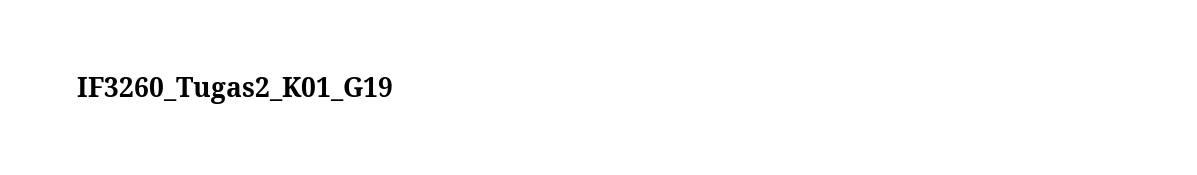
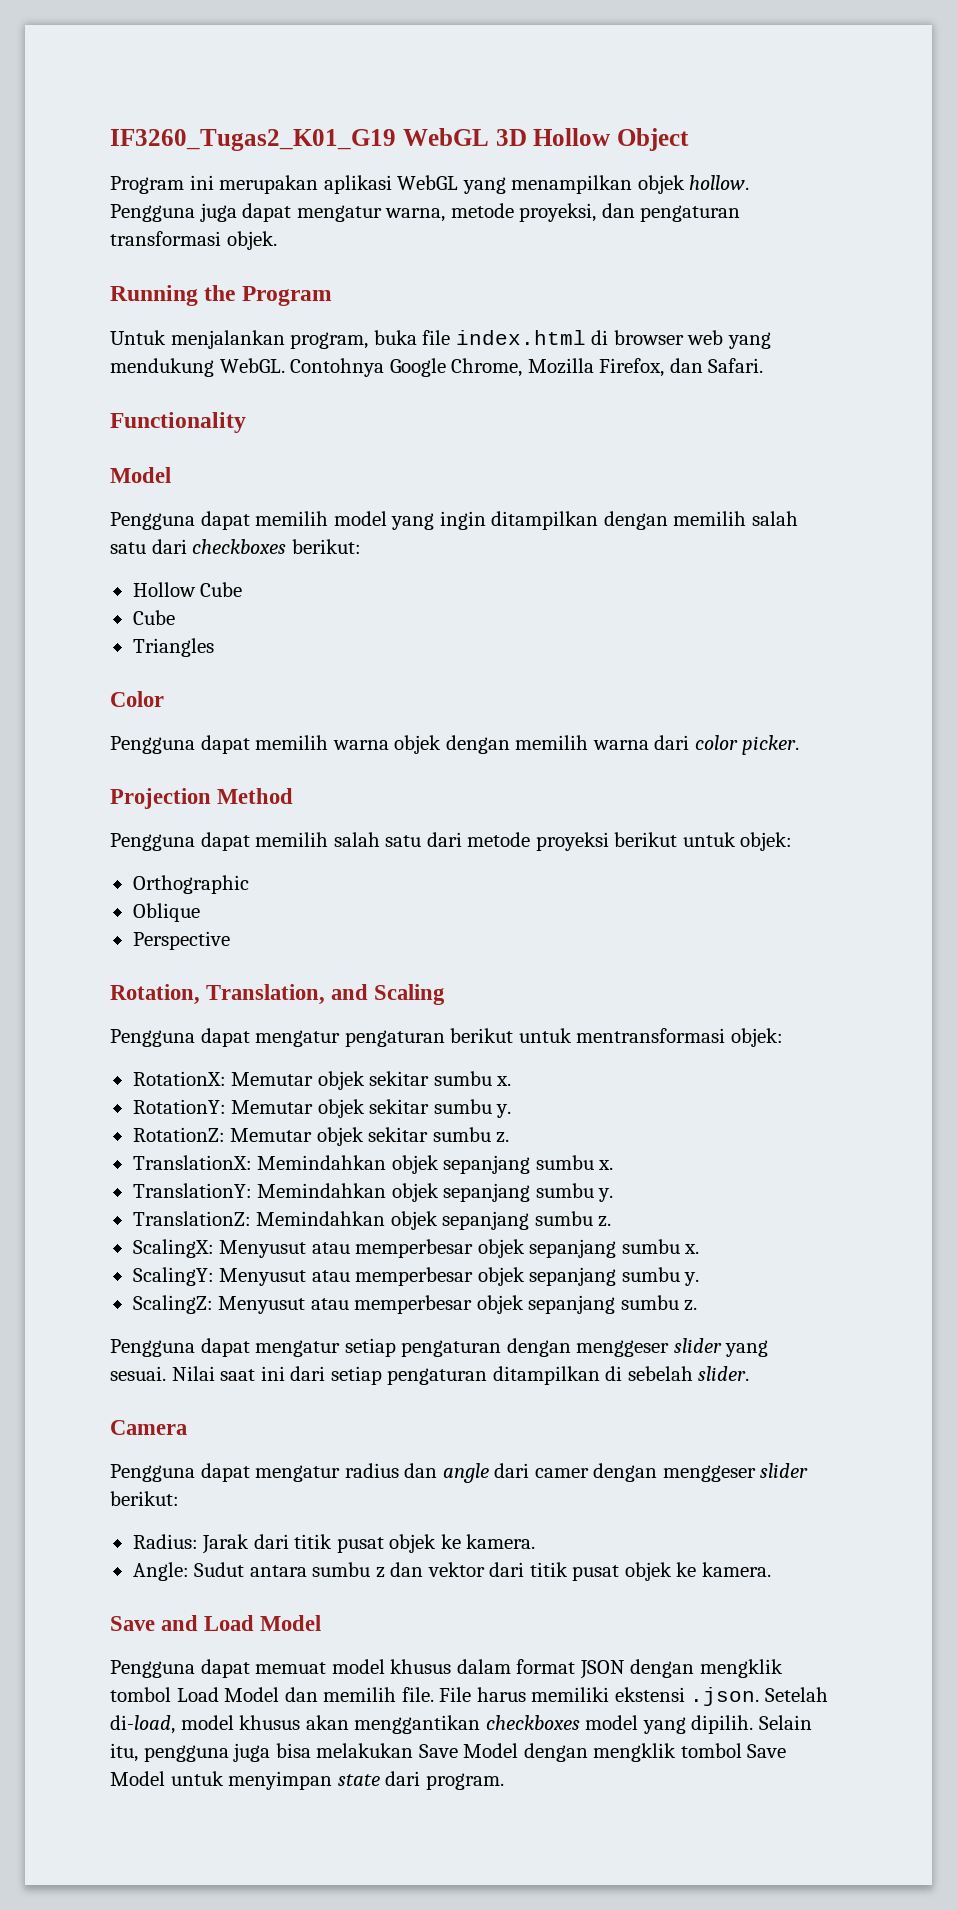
(393, 90) none -> [402,128,689,151] [110,175,750,194] [110,203,741,222] [110,231,277,250] [110,285,332,306] [110,330,771,349] [110,358,764,377] [110,412,246,433] [110,467,171,483] [110,511,798,530] [110,539,361,554] [132,582,243,597] [132,610,175,625] [132,638,214,657] [110,691,164,707] [110,735,800,755] [110,788,294,809] [110,832,793,851] [132,875,249,894] [132,903,200,922] [132,931,230,950] [110,984,446,1005] [110,1028,783,1047] [132,1071,512,1090] [132,1099,512,1118] [132,1127,510,1146] [132,1155,614,1174] [132,1183,614,1202] [132,1211,612,1230] [132,1239,700,1258] [132,1267,700,1286] [132,1295,698,1314] [110,1338,769,1357] [110,1366,750,1385] [110,1420,187,1435] [110,1463,809,1483] [110,1491,179,1506] [132,1534,536,1554] [132,1562,771,1581] [110,1615,322,1631] [110,1659,783,1679] [110,1687,828,1706] [110,1715,812,1734] [110,1743,787,1762] [110,1771,504,1790] WebGL 3D Hollow Object // Program ini merupakan aplikasi WebGL yang menampilkan objek hollow. Pengguna juga dapat mengatur warna, metode proyeksi, dan pengaturan transformasi objek. // Running the Program // Untuk menjalankan program, buka file index.html di browser web yang mendukung WebGL. Contohnya Google Chrome, Mozilla Firefox, dan Safari. // Functionality // Model // Pengguna dapat memilih model yang ingin ditampilkan dengan memilih salah satu dari checkboxes berikut: // Hollow Cube // Cube // Triangles // Color // Pengguna dapat memilih warna objek dengan memilih warna dari color picker. // Projection Method // Pengguna dapat memilih salah satu dari metode proyeksi berikut untuk objek: // Orthographic // Oblique // Perspective // Rotation, Translation, and Scaling // Pengguna dapat mengatur pengaturan berikut untuk mentransformasi objek: // RotationX: Memutar objek sekitar sumbu x. // RotationY: Memutar objek sekitar sumbu y. // RotationZ: Memutar objek sekitar sumbu z. // TranslationX: Memindahkan objek sepanjang sumbu x. // TranslationY: Memindahkan objek sepanjang sumbu y. // TranslationZ: Memindahkan objek sepanjang sumbu z. // ScalingX: Menyusut atau memperbesar objek sepanjang sumbu x. // ScalingY: Menyusut atau memperbesar objek sepanjang sumbu y. // ScalingZ: Menyusut atau memperbesar objek sepanjang sumbu z. // Pengguna dapat mengatur setiap pengaturan dengan menggeser slider yang sesuai. Nilai saat ini dari setiap pengaturan ditampilkan di sebelah slider. // Camera // Pengguna dapat mengatur radius dan angle dari camer dengan menggeser slider berikut: // Radius: Jarak dari titik pusat objek ke kamera. // Angle: Sudut antara sumbu z dan vektor dari titik pusat objek ke kamera. // Save and Load Model // Pengguna dapat memuat model khusus dalam format JSON dengan mengklik tombol Load Model dan memilih file. File harus memiliki ekstensi .json. Setelah di-load, model khusus akan menggantikan checkboxes model yang dipilih. Selain itu, pengguna juga bisa melakukan Save Model dengan mengklik tombol Save Model untuk menyimpan state dari program.

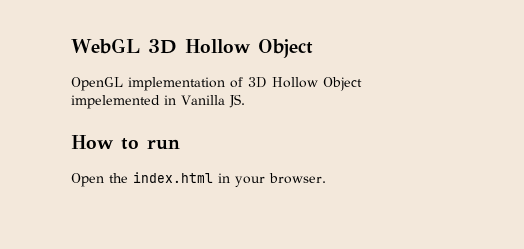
[110,129,396,151] IF3260_Tugas2_K01_G19 -> (71, 46) none
[110,175,750,194] [110,203,741,222] [110,231,277,250] [110,285,332,306] [110,330,771,349] [110,358,764,377] [110,412,246,433] [110,467,171,483] [110,511,798,530] [110,539,361,554] [132,582,243,597] [132,610,175,625] [132,638,214,657] [110,691,164,707] [110,735,800,755] [110,788,294,809] [110,832,793,851] [132,875,249,894] [132,903,200,922] [132,931,230,950] [110,984,446,1005] [110,1028,783,1047] [132,1071,512,1090] [132,1099,512,1118] [132,1127,510,1146] [132,1155,614,1174] [132,1183,614,1202] [132,1211,612,1230] [132,1239,700,1258] [132,1267,700,1286] [132,1295,698,1314] [110,1338,769,1357] [110,1366,750,1385] [110,1420,187,1435] [110,1463,809,1483] [110,1491,179,1506] [132,1534,536,1554] [132,1562,771,1581] [110,1615,322,1631] [110,1659,783,1679] [110,1687,828,1706] [110,1715,812,1734] [110,1743,787,1762] [110,1771,504,1790] Program ini merupakan aplikasi WebGL yang menampilkan objek hollow. Pengguna juga dapat mengatur warna, metode proyeksi, dan pengaturan transformasi objek. // Running the Program // Untuk menjalankan program, buka file index.html di browser web yang mendukung WebGL. Contohnya Google Chrome, Mozilla Firefox, dan Safari. // Functionality // Model // Pengguna dapat memilih model yang ingin ditampilkan dengan memilih salah satu dari checkboxes berikut: // Hollow Cube // Cube // Triangles // Color // Pengguna dapat memilih warna objek dengan memilih warna dari color picker. // Projection Method // Pengguna dapat memilih salah satu dari metode proyeksi berikut untuk objek: // Orthographic // Oblique // Perspective // Rotation, Translation, and Scaling // Pengguna dapat mengatur pengaturan berikut untuk mentransformasi objek: // RotationX: Memutar objek sekitar sumbu x. // RotationY: Memutar objek sekitar sumbu y. // RotationZ: Memutar objek sekitar sumbu z. // TranslationX: Memindahkan objek sepanjang sumbu x. // TranslationY: Memindahkan objek sepanjang sumbu y. // TranslationZ: Memindahkan objek sepanjang sumbu z. // ScalingX: Menyusut atau memperbesar objek sepanjang sumbu x. // ScalingY: Menyusut atau memperbesar objek sepanjang sumbu y. // ScalingZ: Menyusut atau memperbesar objek sepanjang sumbu z. // Pengguna dapat mengatur setiap pengaturan dengan menggeser slider yang sesuai. Nilai saat ini dari setiap pengaturan ditampilkan di sebelah slider. // Camera // Pengguna dapat mengatur radius dan angle dari camer dengan menggeser slider berikut: // Radius: Jarak dari titik pusat objek ke kamera. // Angle: Sudut antara sumbu z dan vektor dari titik pusat objek ke kamera. // Save and Load Model // Pengguna dapat memuat model khusus dalam format JSON dengan mengklik tombol Load Model dan memilih file. File harus memiliki ekstensi .json. Setelah di-load, model khusus akan menggantikan checkboxes model yang dipilih. Selain itu, pengguna juga bisa melakukan Save Model dengan mengklik tombol Save Model untuk menyimpan state dari program. -> [71,77,362,91] [71,94,245,109] [71,135,180,150] [71,172,326,187] OpenGL implementation of 3D Hollow Object impelemented in Vanilla JS. // How to run // Open the index.html in your browser.

